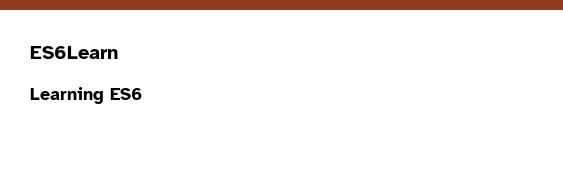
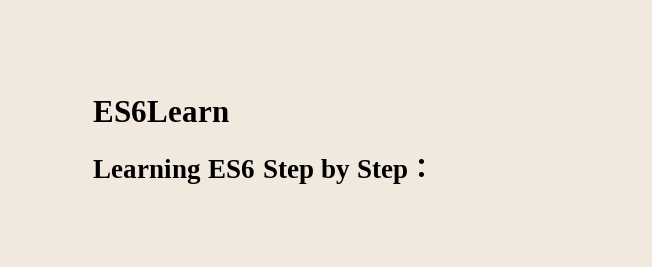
(142, 94) none -> [262,158,436,184] Step by Step：

